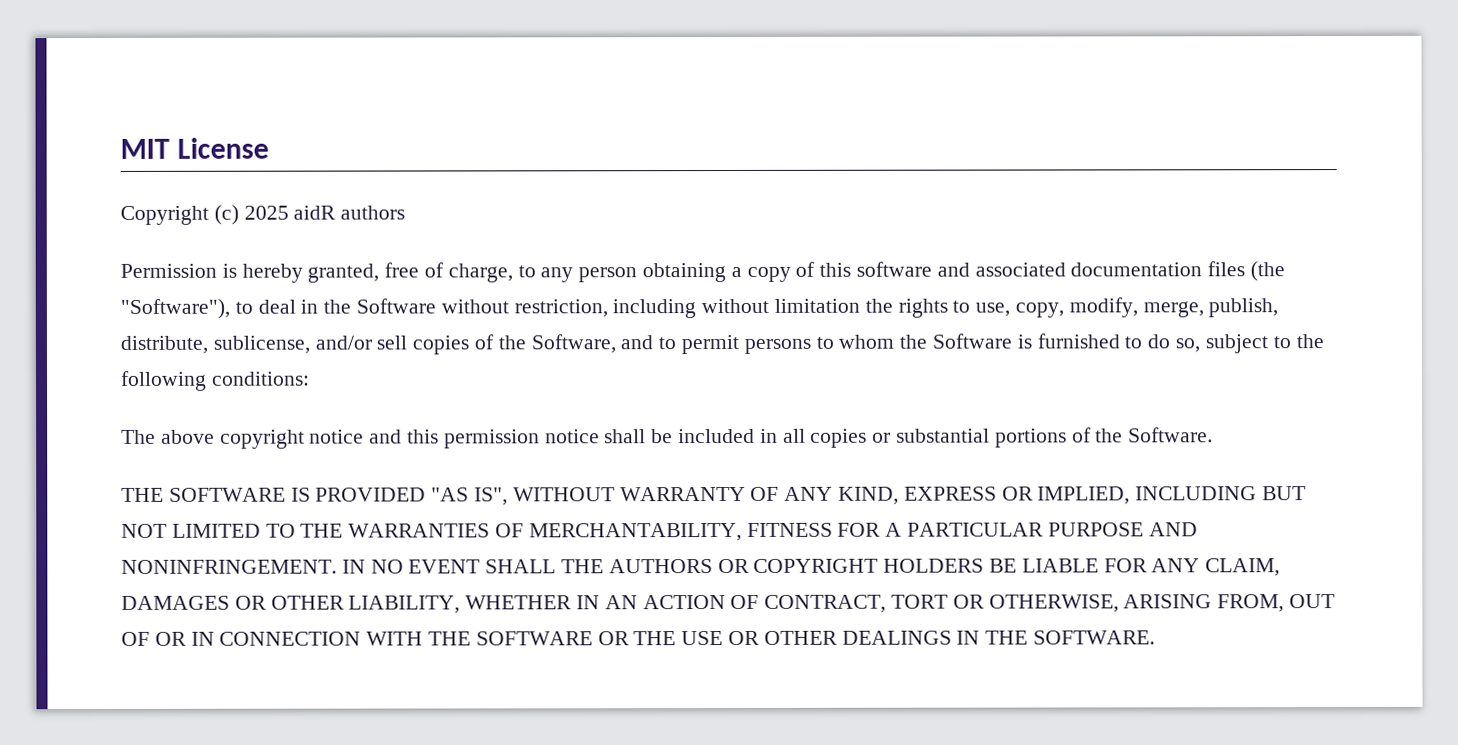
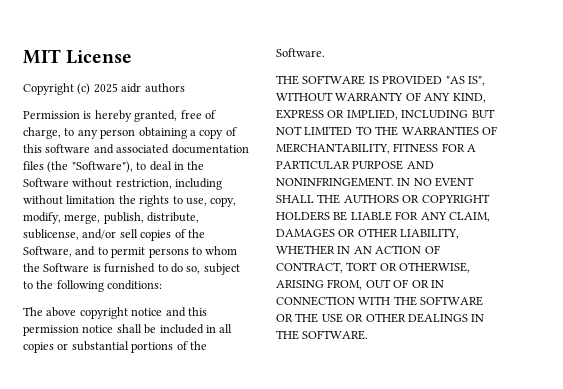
[293,205,337,220] aidR -> [121,83,142,93] aidr

